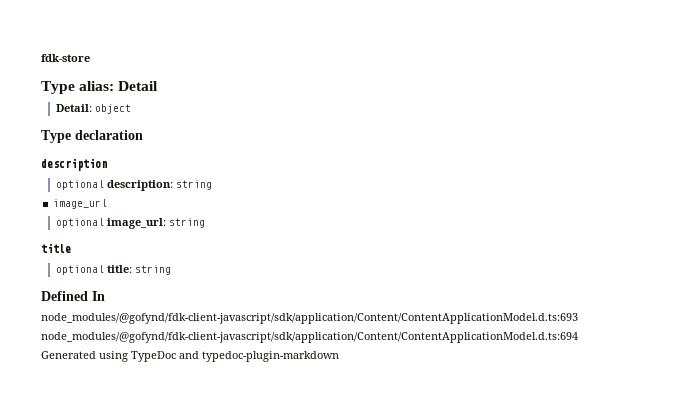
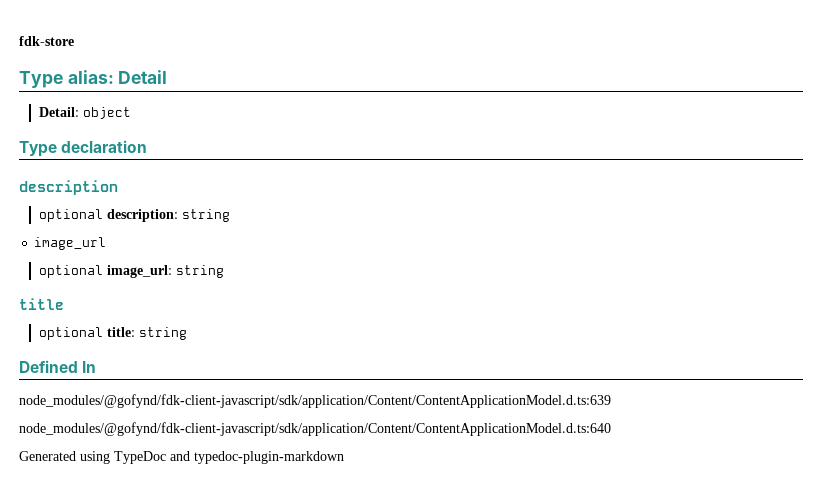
[41,313,578,324] [41,332,578,343] node_modules/@gofynd/fdk-client-javascript/sdk/application/Content/ContentApplicationModel.d.ts:693 // node_modules/@gofynd/fdk-client-javascript/sdk/application/Content/ContentApplicationModel.d.ts:694 -> [19,394,611,408] [19,422,611,436] node_modules/@gofynd/fdk-client-javascript/sdk/application/Content/ContentApplicationModel.d.ts:639 // node_modules/@gofynd/fdk-client-javascript/sdk/application/Content/ContentApplicationModel.d.ts:640

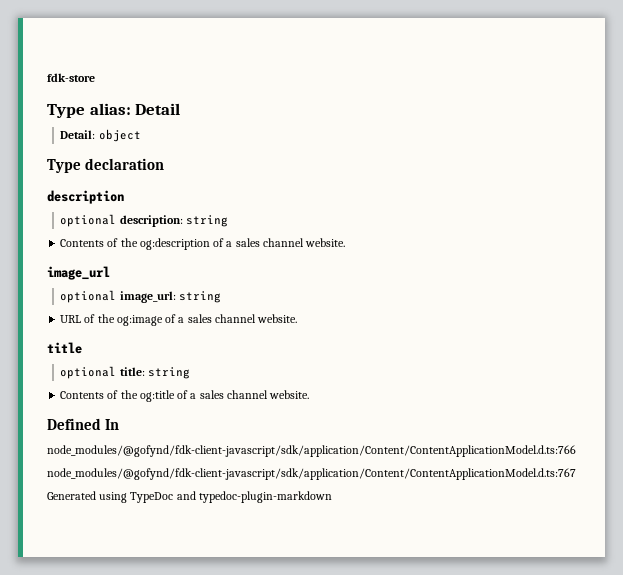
[34,237,107,250] [38,265,224,278] [19,298,64,310] [38,327,187,340] image_url // optional image_url: string // title // optional title: string -> [60,238,346,250] [47,266,110,280] [60,290,221,303] [60,314,298,326] [47,342,82,354] [60,366,190,379] [60,390,310,402] Contents of the og:description of a sales channel website. // image_url // optional image_url: string // URL of the og:image of a sales channel website. // title // optional title: string // Contents of the og:title of a sales channel website.
[19,394,611,408] [19,422,611,436] node_modules/@gofynd/fdk-client-javascript/sdk/application/Content/ContentApplicationModel.d.ts:639 // node_modules/@gofynd/fdk-client-javascript/sdk/application/Content/ContentApplicationModel.d.ts:640 -> [47,445,576,457] [47,468,576,480] node_modules/@gofynd/fdk-client-javascript/sdk/application/Content/ContentApplicationModel.d.ts:766 // node_modules/@gofynd/fdk-client-javascript/sdk/application/Content/ContentApplicationModel.d.ts:767

